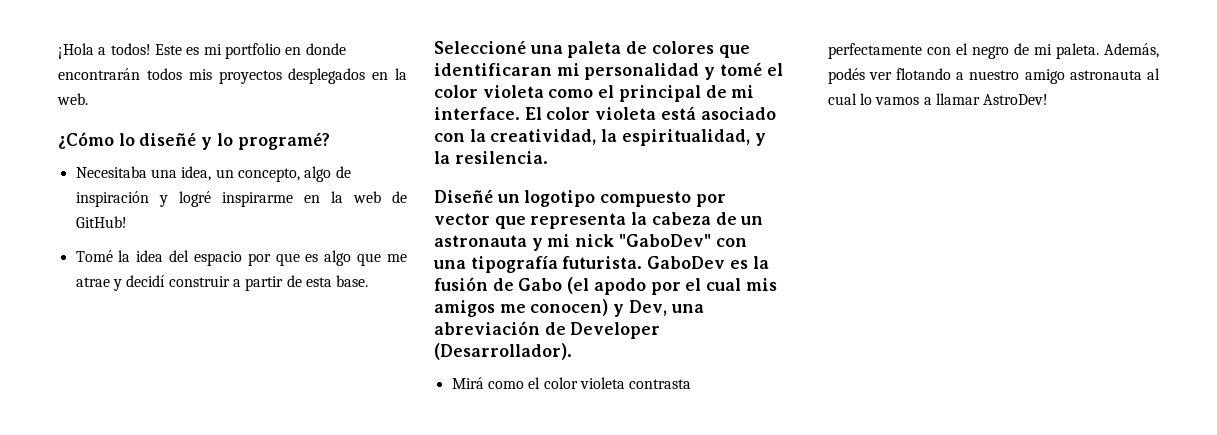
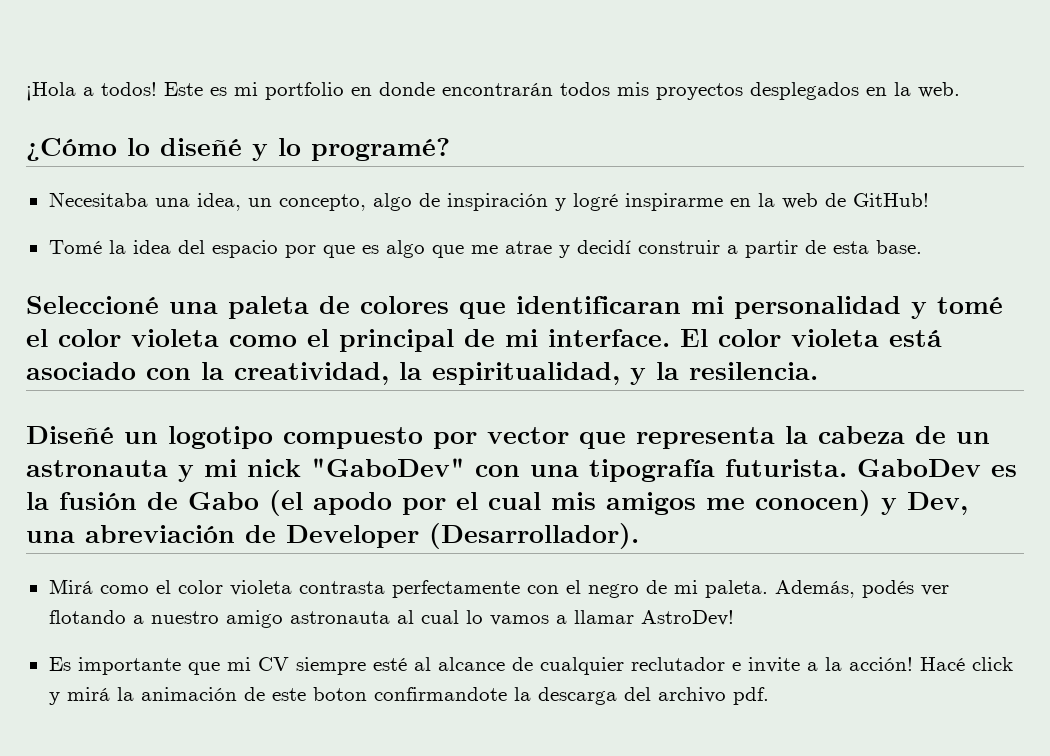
(1049, 99) none -> [48,657,1013,675] [48,687,769,705] // Es importante que mi CV siempre esté al alcance de cualquier reclutador e invite a la acción! Hacé click y mirá la animación de este boton confirmandote la descarga del archivo pdf.

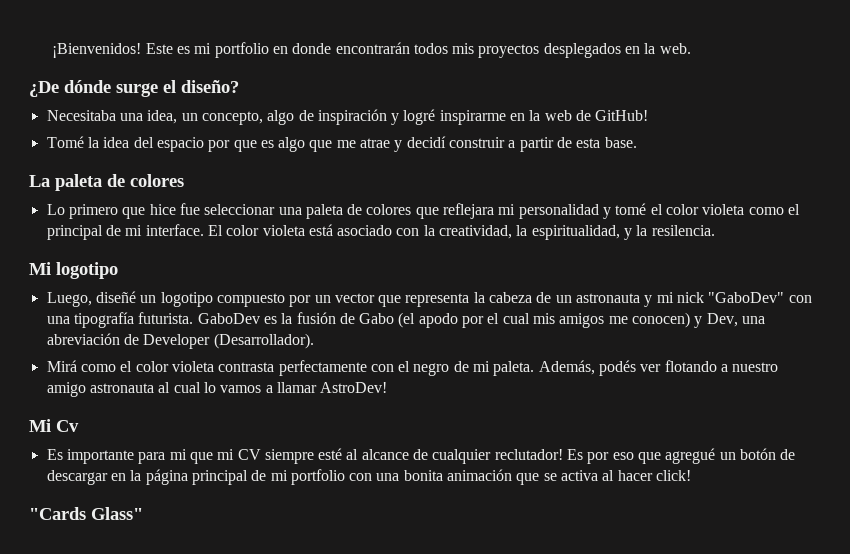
[26,82,157,101] ¡Hola a todos! -> [52,43,142,58] ¡Bienvenidos!
[26,138,450,161] ¿Cómo lo diseñé y lo programé? -> [29,80,239,97] ¿De dónde surge el diseño?
[26,296,159,314] Seleccioné -> [29,174,184,191] [46,203,276,219] La paleta de colores // Lo primero que hice fue seleccionar
[516,296,681,314] identificaran -> [443,203,495,219] reflejara
[26,426,114,444] Diseñé -> [29,262,118,279] [46,291,136,307] Mi logotipo // Luego, diseñé
(477, 440) none -> [314,295,331,303] un
(734, 618) none -> [29,419,79,432] // Mi Cv
(181, 666) none -> [138,449,187,464] para mi
[630,657,1013,673] [48,687,769,705] reclutador e invite a la acción! Hacé click y mirá la animación de este boton confirmandote la descarga del archivo pdf. -> [494,448,796,464] [46,469,692,485] [29,507,143,520] reclutador! Es por eso que agregué un botón de descargar en la página principal de mi portfolio con una bonita animación que se activa al hacer click! // "Cards Glass"

